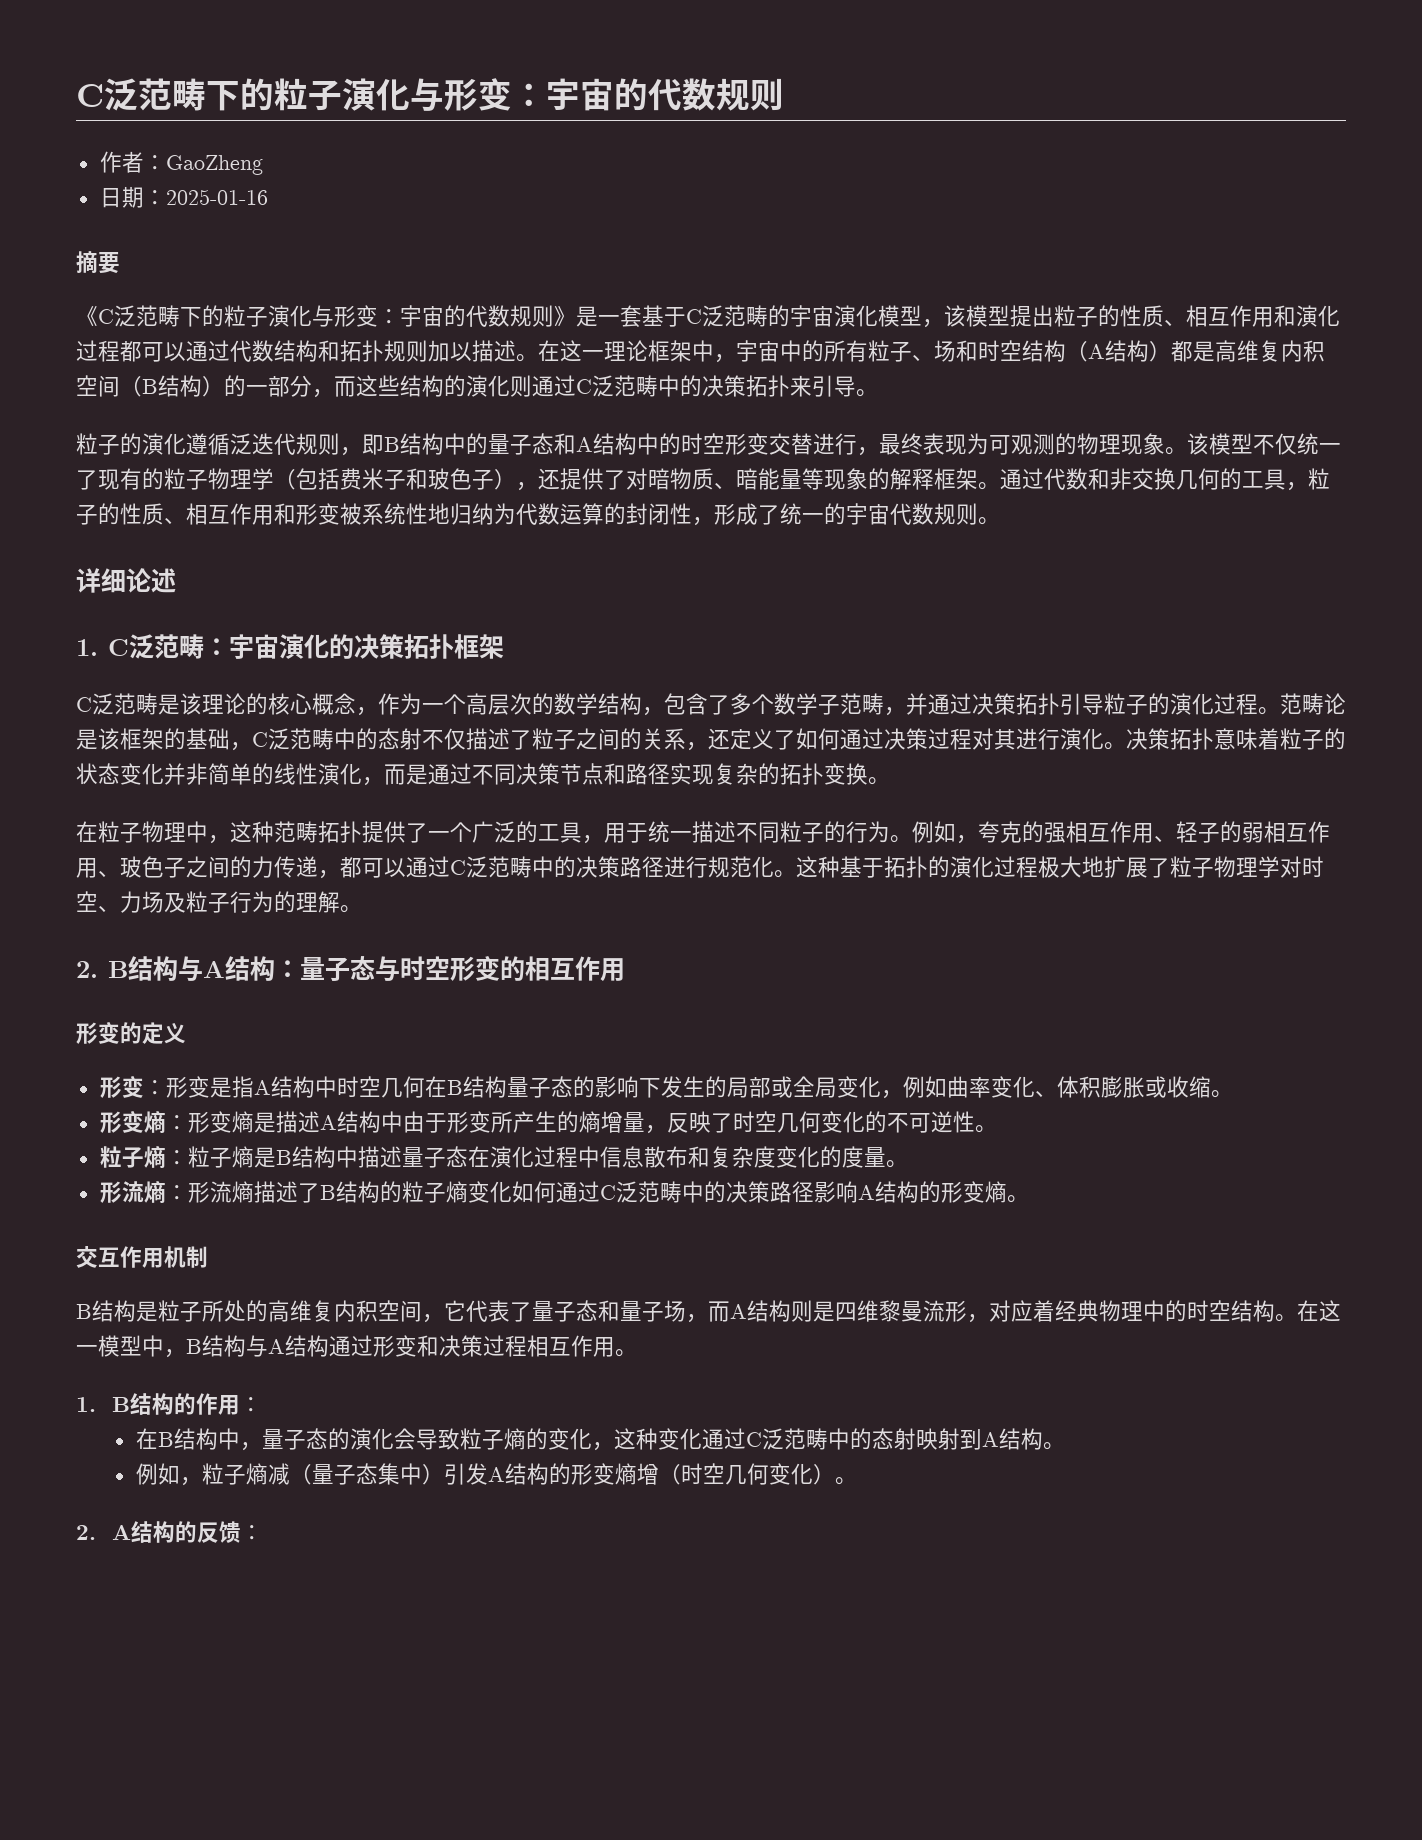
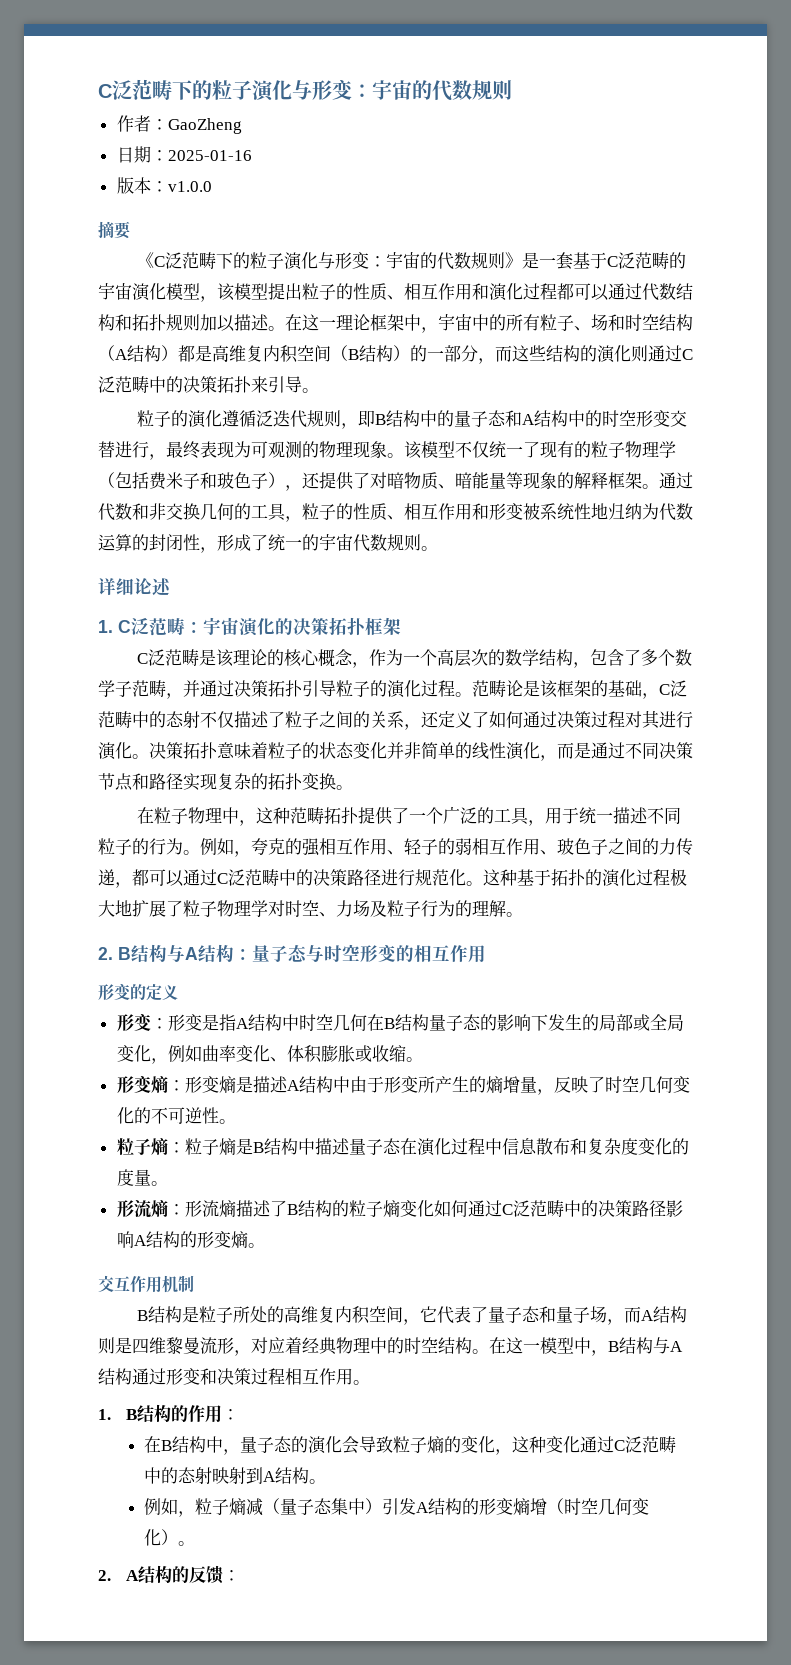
(268, 197) none -> [116,177,212,194] // 版本：v1.0.0

